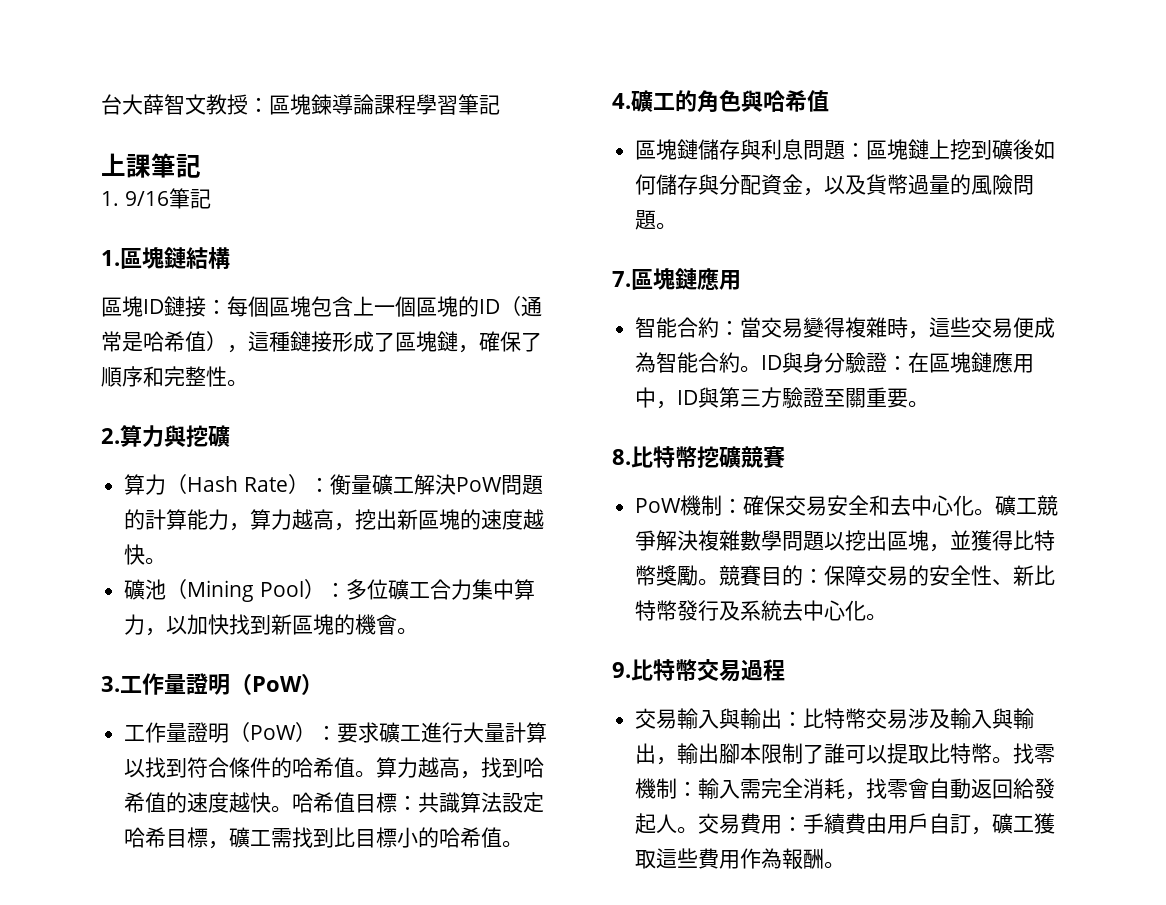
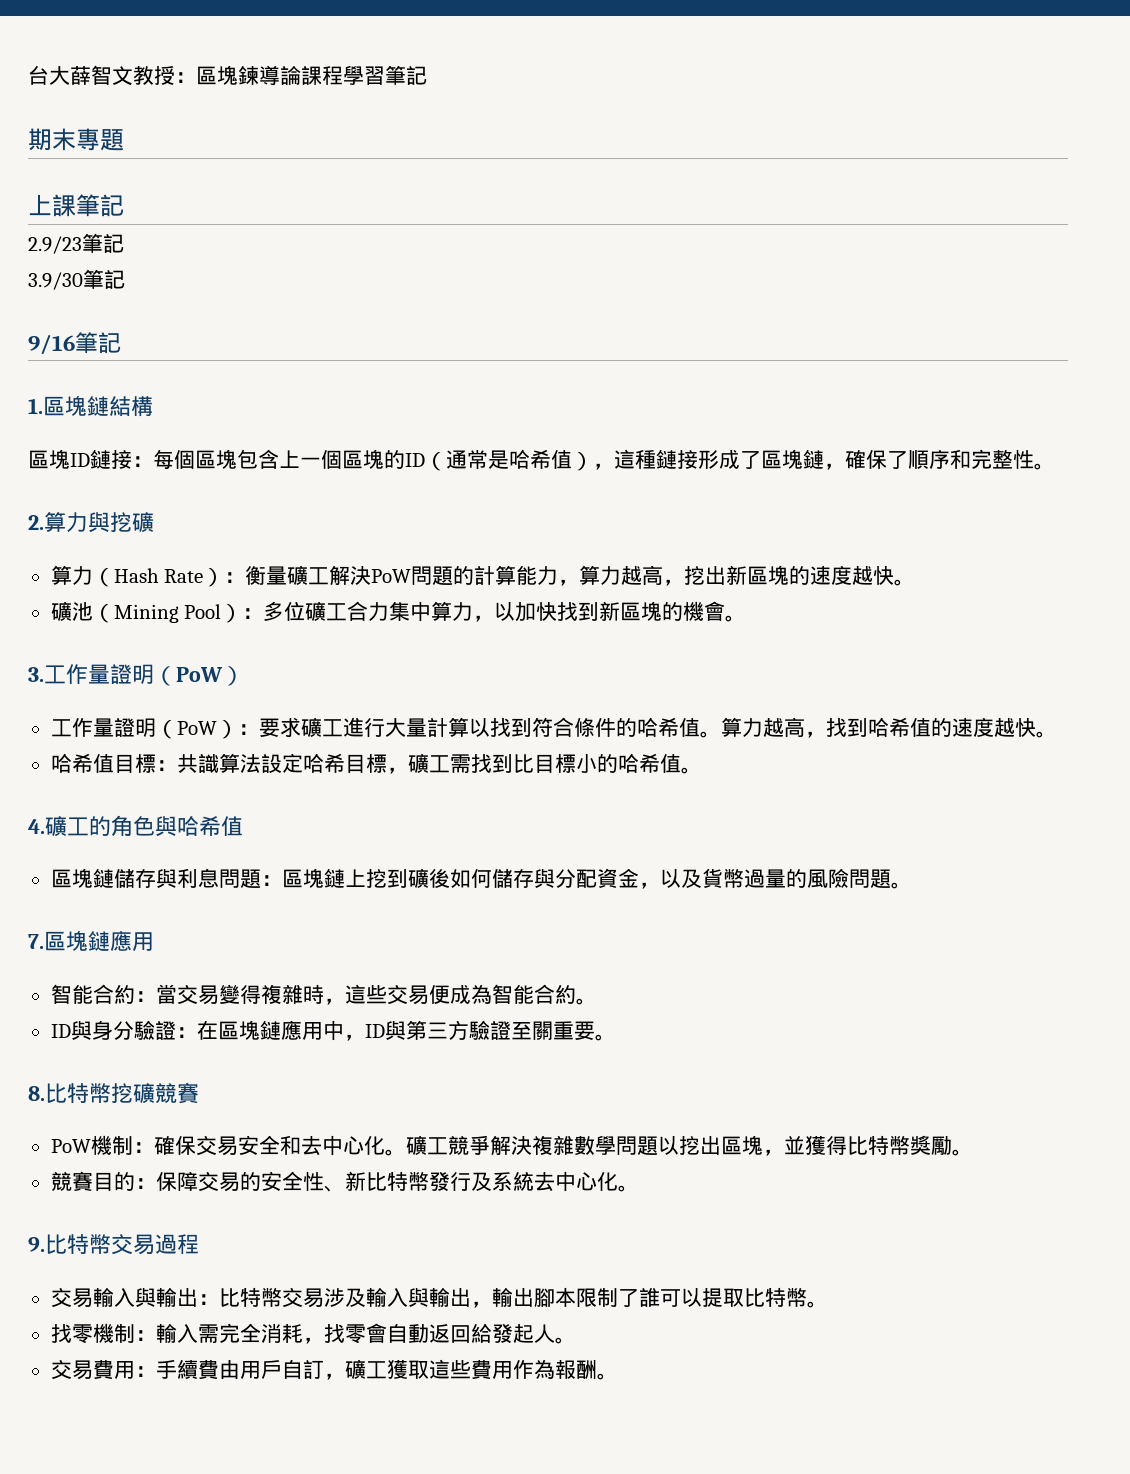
(500, 105) none -> [28,128,124,151] // 期末專題
[101,191,119,206] 1. -> [28,233,124,254] [28,269,125,290] 2.9/23筆記 // 3.9/30筆記 //
(293, 809) none -> (1057, 734) //
(762, 369) none -> (597, 1001) //
(720, 582) none -> (973, 1152) //
(1014, 760) none -> (828, 1304) //
(699, 830) none -> (576, 1340) //

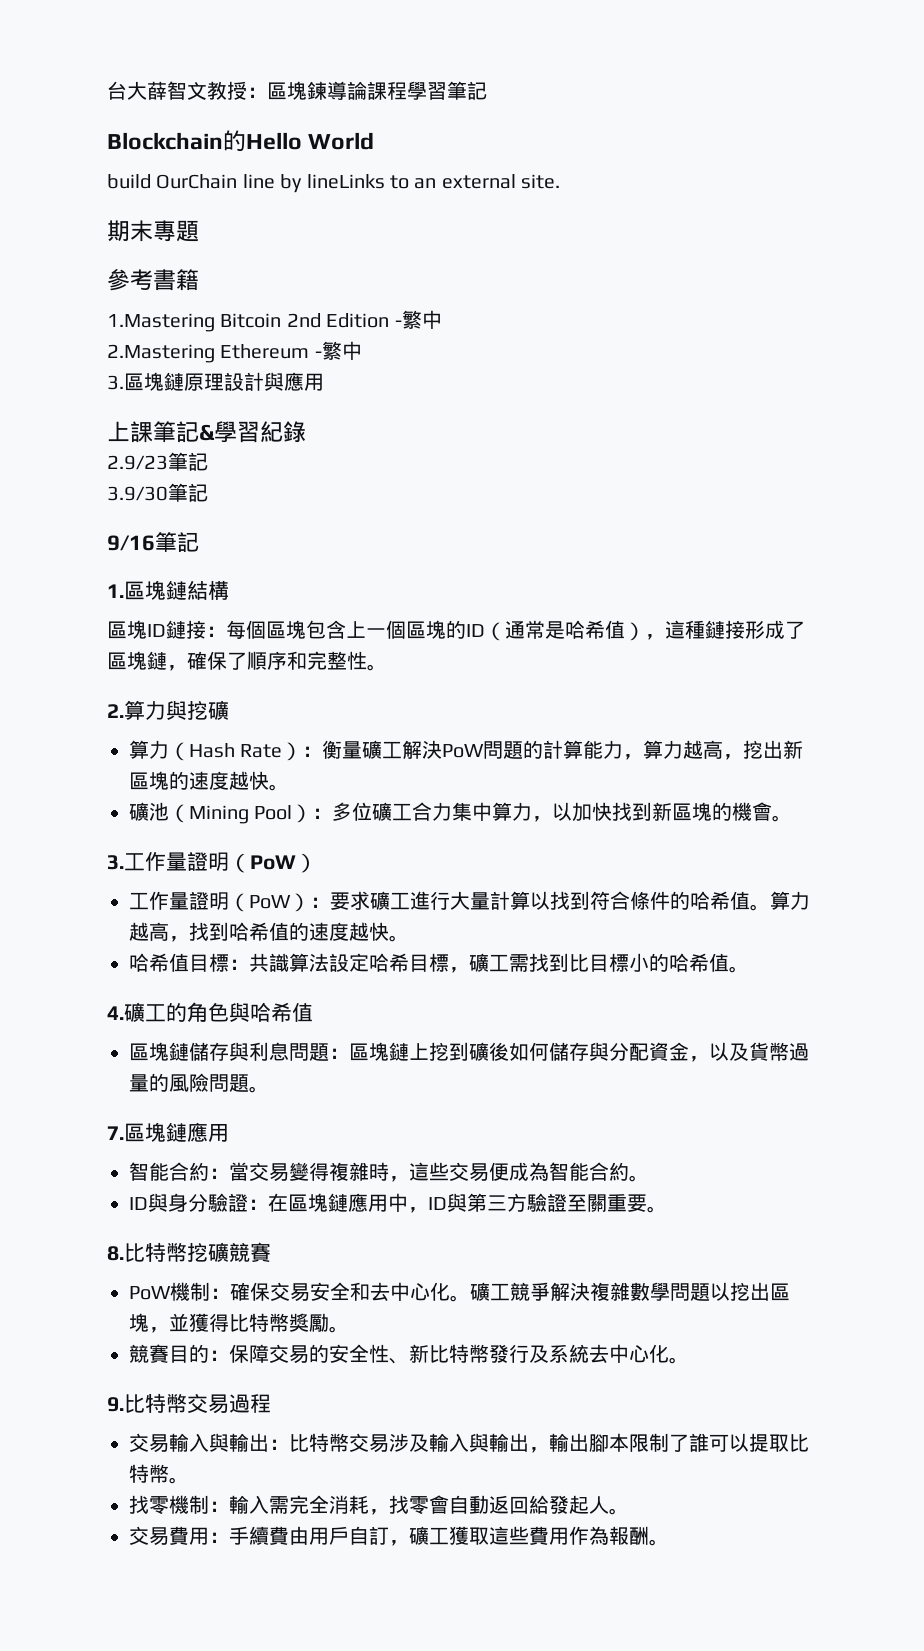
[28,128,124,151] 期末專題 -> [107,130,375,152] [107,174,561,193] [107,220,199,242] [107,269,199,291] [107,310,442,332] [107,341,362,363] [107,372,324,391] Blockchain的Hello World // build OurChain line by lineLinks to an external site. // 期末專題 // 參考書籍 // 1.Mastering Bitcoin 2nd Edition -繁中 // 2.Mastering Ethereum -繁中 // 3.區塊鏈原理設計與應用
(124, 205) none -> [199,421,306,443] &學習紀錄

